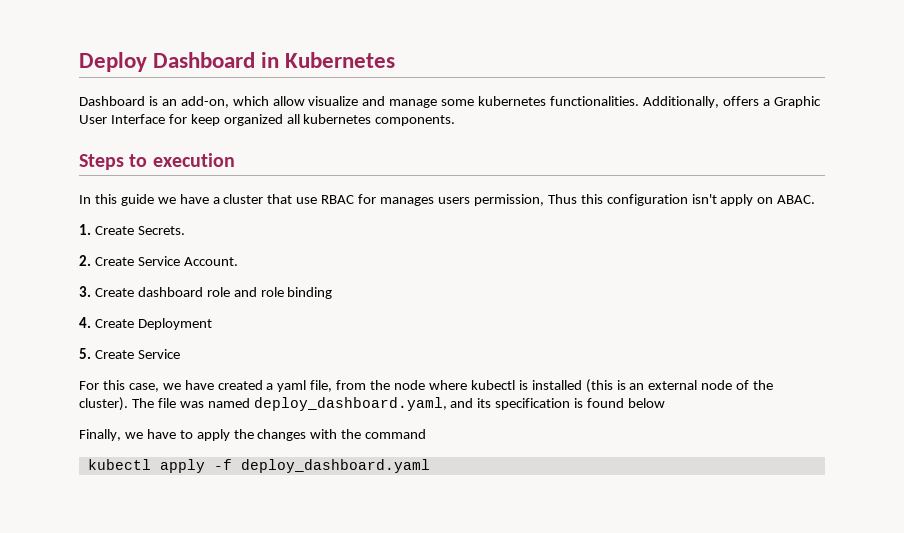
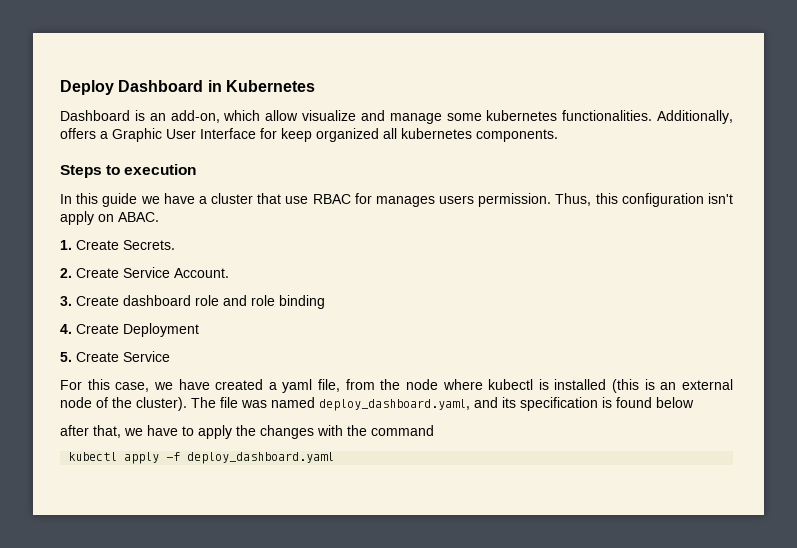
[473,194,577,206] permission, Thus -> [478,193,592,207] permission. Thus,
[79,429,121,441] Finally, -> [60,425,121,438] after that,

